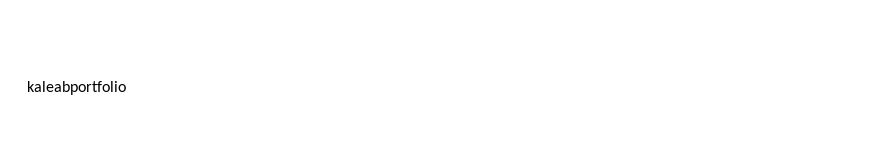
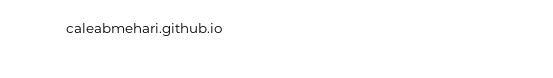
[27,81,126,95] kaleabportfolio -> [66,23,222,36] caleabmehari.github.io

